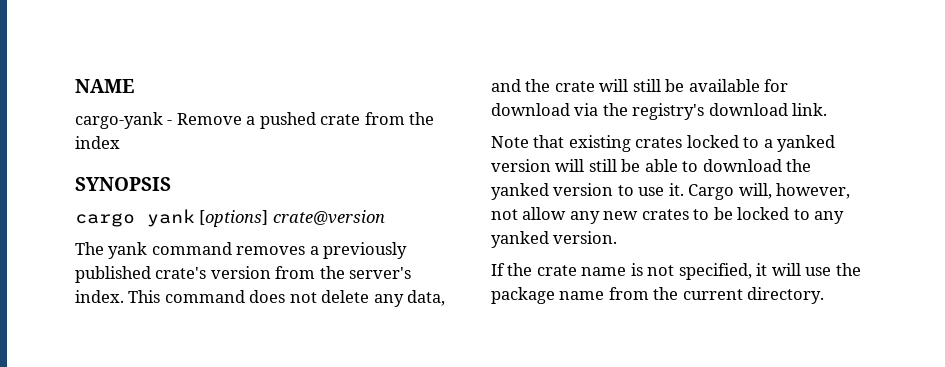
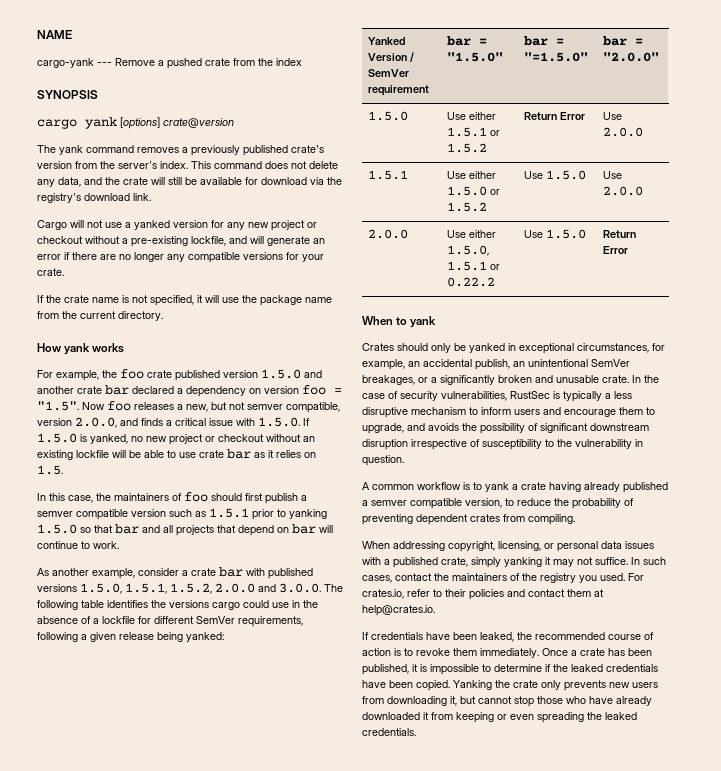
[167,120,173,125] - -> [97,62,112,66] ---
[491,135,836,152] [491,159,812,172] [491,183,851,200] [491,207,845,224] [491,231,618,248] Note that existing crates locked to a yanked version will still be able to download the yanked version to use it. Cargo will, however, not allow any new crates to be locked to any yanked version. -> [37,220,317,231] [37,236,325,247] [37,252,324,263] [37,268,64,276] Cargo will not use a yanked version for any new project or checkout without a pre-existing lockfile, and will generate an error if there are no longer any compatible versions for your crate.
(825, 295) none -> [37,343,125,355] [37,369,322,381] [37,385,342,397] [37,401,340,413] [37,417,310,428] [37,433,315,445] [37,449,316,460] [37,465,63,475] [37,492,307,504] [37,508,327,520] [37,524,333,536] [37,541,119,549] [37,567,313,579] [37,583,343,594] [37,600,318,610] [37,616,303,627] [37,632,224,642] [368,37,406,45] [368,52,415,62] [368,69,410,77] [368,85,430,96] [447,36,488,46] [447,52,504,62] [524,36,565,46] [524,52,589,62] [603,36,644,46] [603,52,660,62] [368,111,409,121] [447,112,497,120] [447,127,501,137] [447,143,488,153] [524,112,586,120] [603,112,623,120] [603,127,644,137] [368,170,409,180] [447,171,497,179] [447,186,501,196] [447,202,488,212] [524,170,587,180] [603,171,623,179] [603,186,644,196] [368,229,409,239] [447,230,497,238] [447,245,490,256] [447,261,501,271] [447,277,496,287] [524,229,587,239] [603,230,637,238] [603,246,629,254] [362,316,437,328] [362,343,665,354] [362,359,630,370] [362,375,659,385] [362,391,632,402] [362,407,655,418] [362,423,649,434] [362,439,643,450] [362,455,404,466] [362,482,668,493] [362,498,634,509] [362,514,575,525] [362,541,654,552] [362,557,666,568] [362,573,644,583] [362,589,604,600] [362,605,435,616] [362,632,654,642] [362,648,652,658] [362,664,658,675] [362,680,658,691] [362,696,652,707] [362,712,637,723] [362,728,416,736] // How yank works // For example, the foo crate published version 1.5.0 and another crate bar declared a dependency on version foo = "1.5". Now foo releases a new, but not semver compatible, version 2.0.0, and finds a critical issue with 1.5.0. If 1.5.0 is yanked, no new project or checkout without an existing lockfile will be able to use crate bar as it relies on 1.5. // In this case, the maintainers of foo should first publish a semver compatible version such as 1.5.1 prior to yanking 1.5.0 so that bar and all projects that depend on bar will continue to work. // As another example, consider a crate bar with published versions 1.5.0, 1.5.1, 1.5.2, 2.0.0 and 3.0.0. The following table identifies the versions cargo could use in the absence of a lockfile for different SemVer requirements, following a given release being yanked: // Yanked Version / SemVer requirement | bar = "1.5.0" | bar = "=1.5.0" | bar = "2.0.0" // 1.5.0 | Use either 1.5.1 or 1.5.2 | Return Error | Use 2.0.0 // 1.5.1 | Use either 1.5.0 or 1.5.2 | Use 1.5.0 | Use 2.0.0 // 2.0.0 | Use either 1.5.0, 1.5.1 or 0.22.2 | Use 1.5.0 | Return Error // When to yank // Crates should only be yanked in exceptional circumstances, for example, an accidental publish, an unintentional SemVer breakages, or a significantly broken and unusable crate. In the case of security vulnerabilities, RustSec is typically a less disruptive mechanism to inform users and encourage them to upgrade, and avoids the possibility of significant downstream disruption irrespective of susceptibility to the vulnerability in question. // A common workflow is to yank a crate having already published a semver compatible version, to reduce the probability of preventing dependent crates from compiling. // When addressing copyright, licensing, or personal data issues with a published crate, simply yanking it may not suffice. In such cases, contact the maintainers of the registry you used. For crates.io, refer to their policies and contact them at help@crates.io. // If credentials have been leaked, the recommended course of action is to revoke them immediately. Once a crate has been published, it is impossible to determine if the leaked credentials have been copied. Yanking the crate only prevents new users from downloading it, but cannot stop those who have already downloaded it from keeping or even spreading the leaked credentials.

